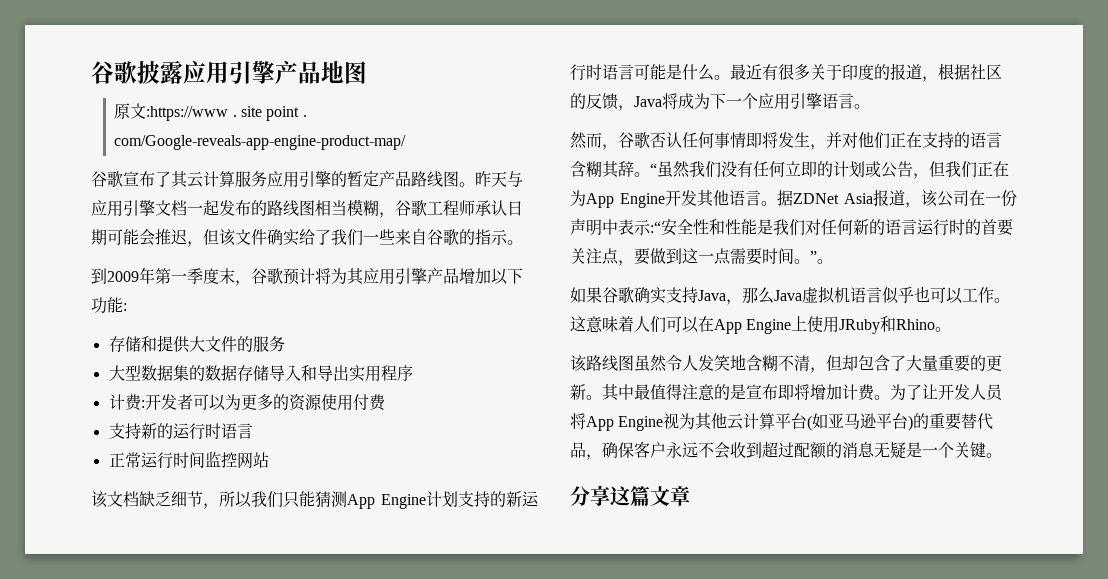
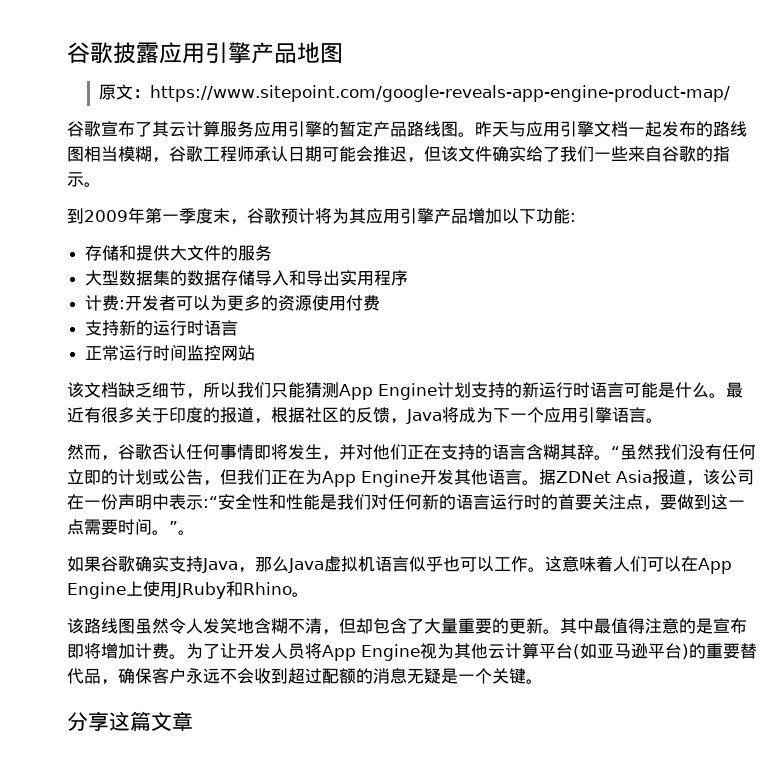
[146,106,307,121] [114,135,407,150] :https://www . site point . com/Google-reveals-app-engine-product-map/ -> [132,85,730,102] ：https://www.sitepoint.com/google-reveals-app-engine-product-map/

